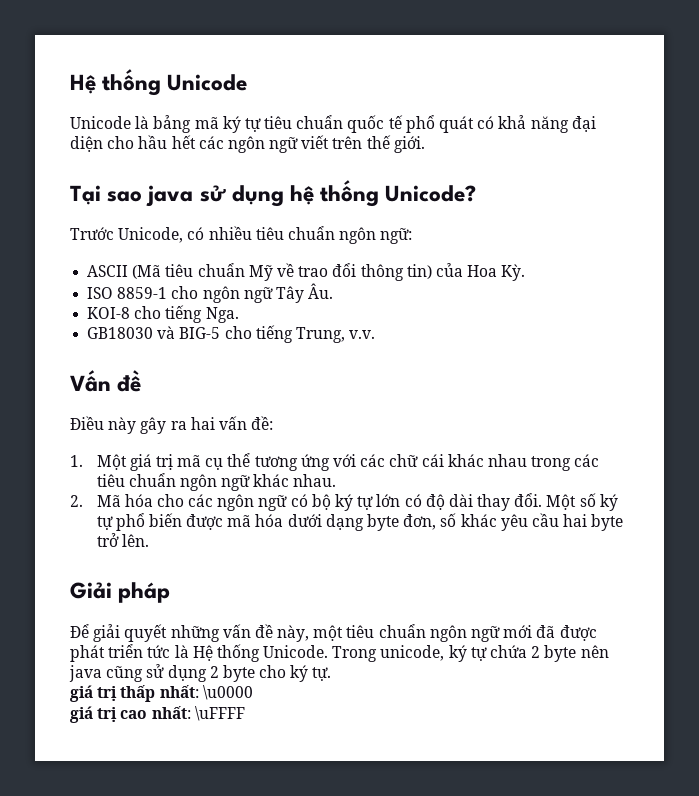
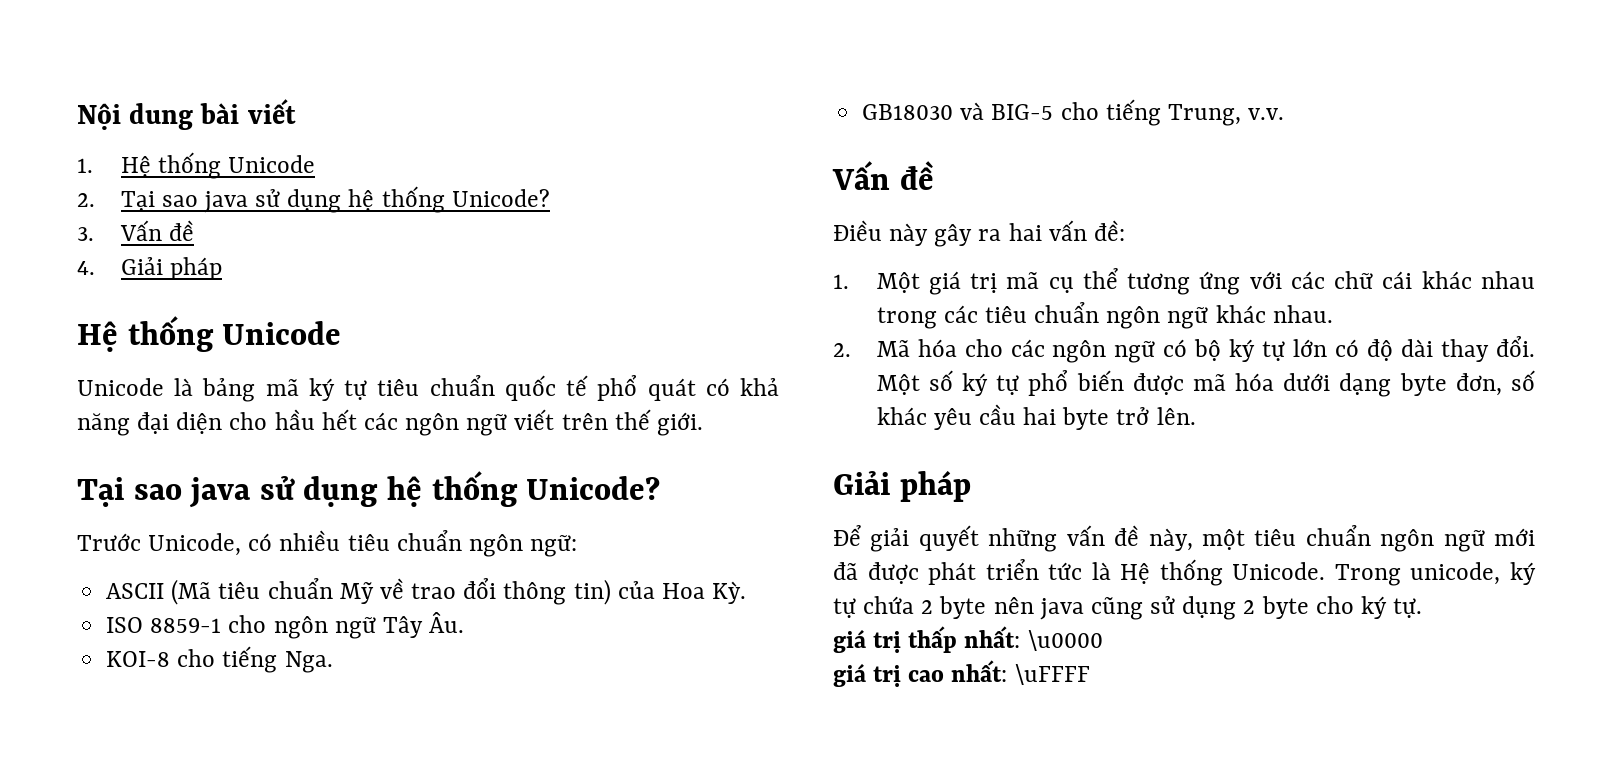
(70, 84) none -> [77,99,296,130] [77,152,315,179] [77,186,550,213] [77,220,194,241] [77,257,222,280] Nội dung bài viết // 1. Hệ thống Unicode // 2. Tại sao java sử dụng hệ thống Unicode? // 3. Vấn đề // 4. Giải pháp //

